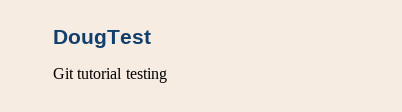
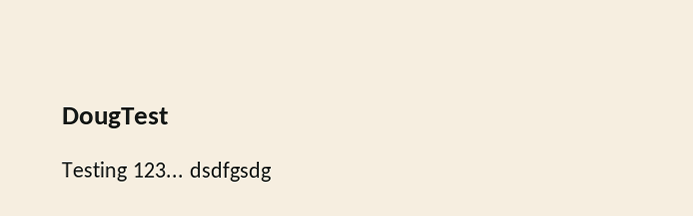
[53,68,167,83] Git tutorial testing -> [61,161,271,182] Testing 123... dsdfgsdg

